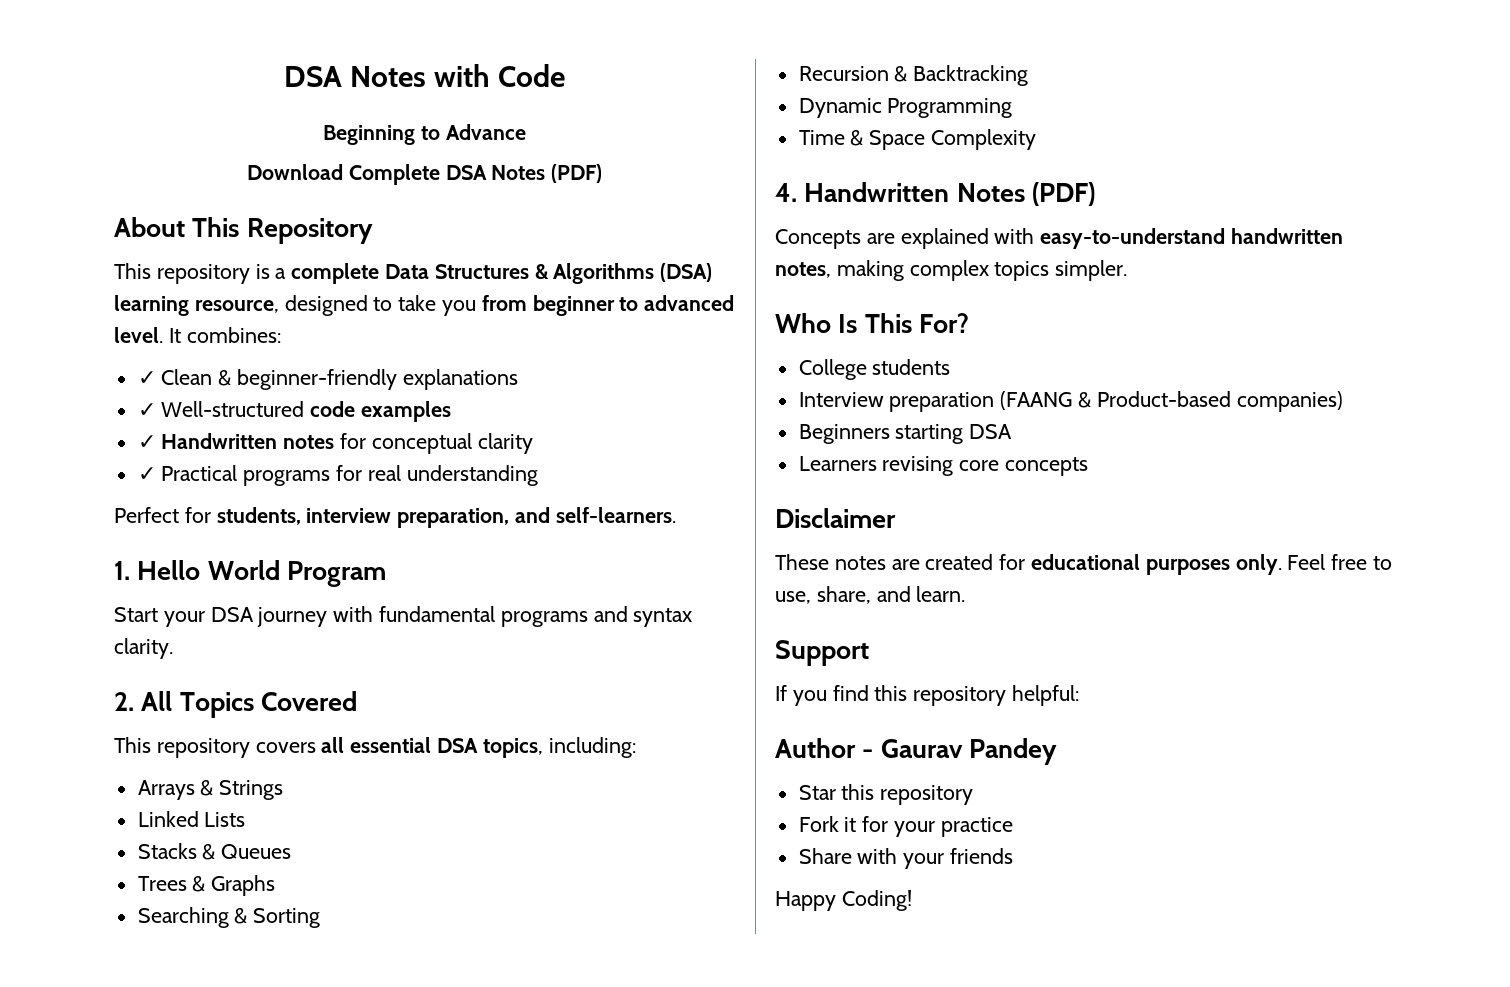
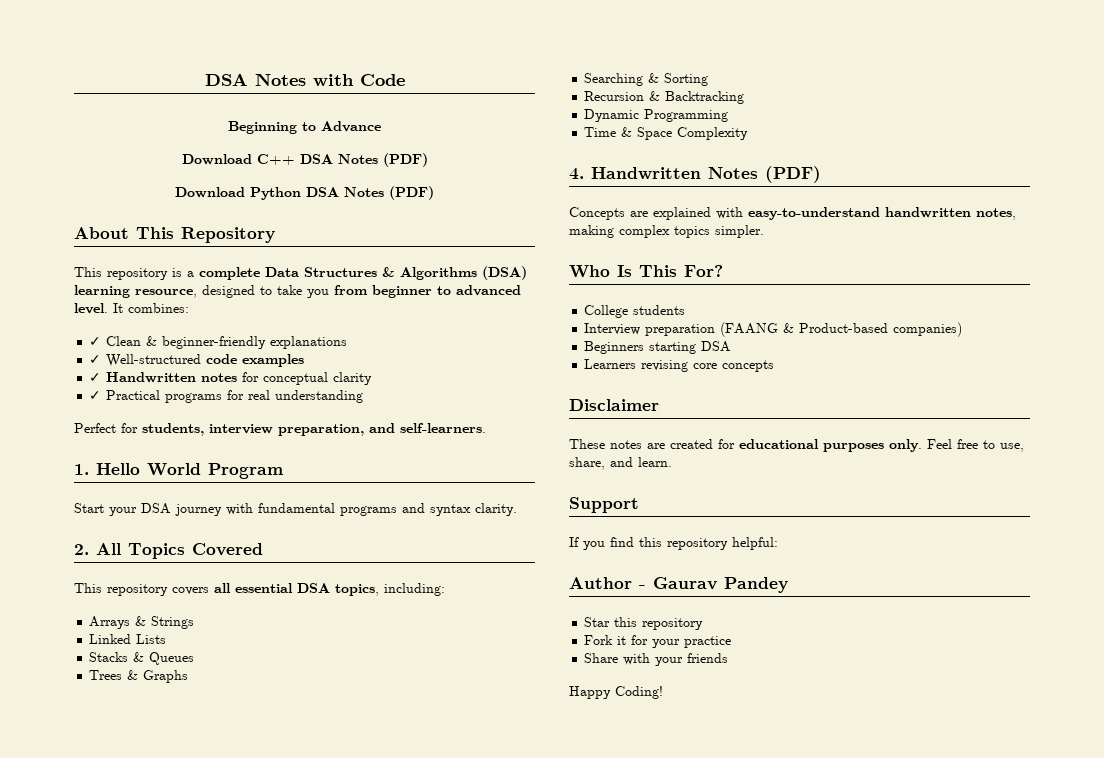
[348,164,440,185] Complete -> [256,153,428,167] [175,187,301,200] C++ DSA Notes (PDF) // Download Python

